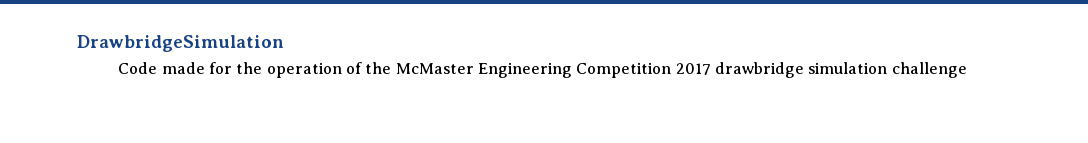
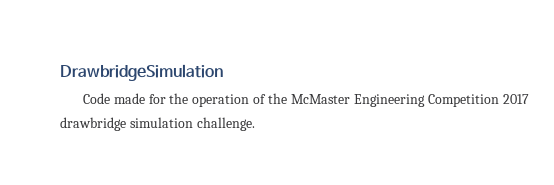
[891,62,967,78] challenge -> [196,117,255,131] challenge.

